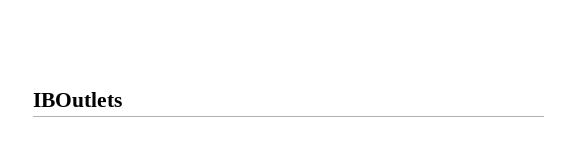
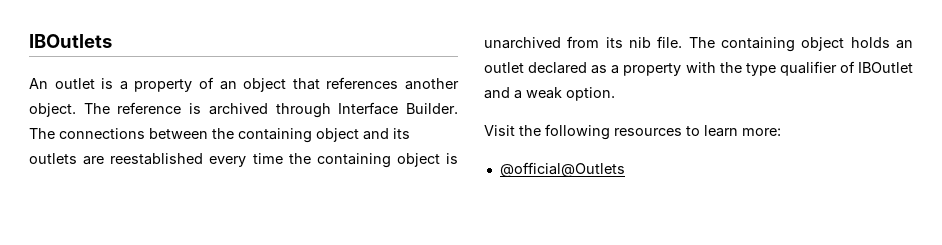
(122, 99) none -> [29,77,459,92] [29,102,459,118] [29,128,410,143] [29,153,458,168] [484,36,913,52] [484,61,913,76] [484,87,615,101] [484,124,781,140] [499,162,625,177] // An outlet is a property of an object that references another object. The reference is archived through Interface Builder. The connections between the containing object and its outlets are reestablished every time the containing object is unarchived from its nib file. The containing object holds an outlet declared as a property with the type qualifier of IBOutlet and a weak option. // Visit the following resources to learn more: // @official@Outlets

